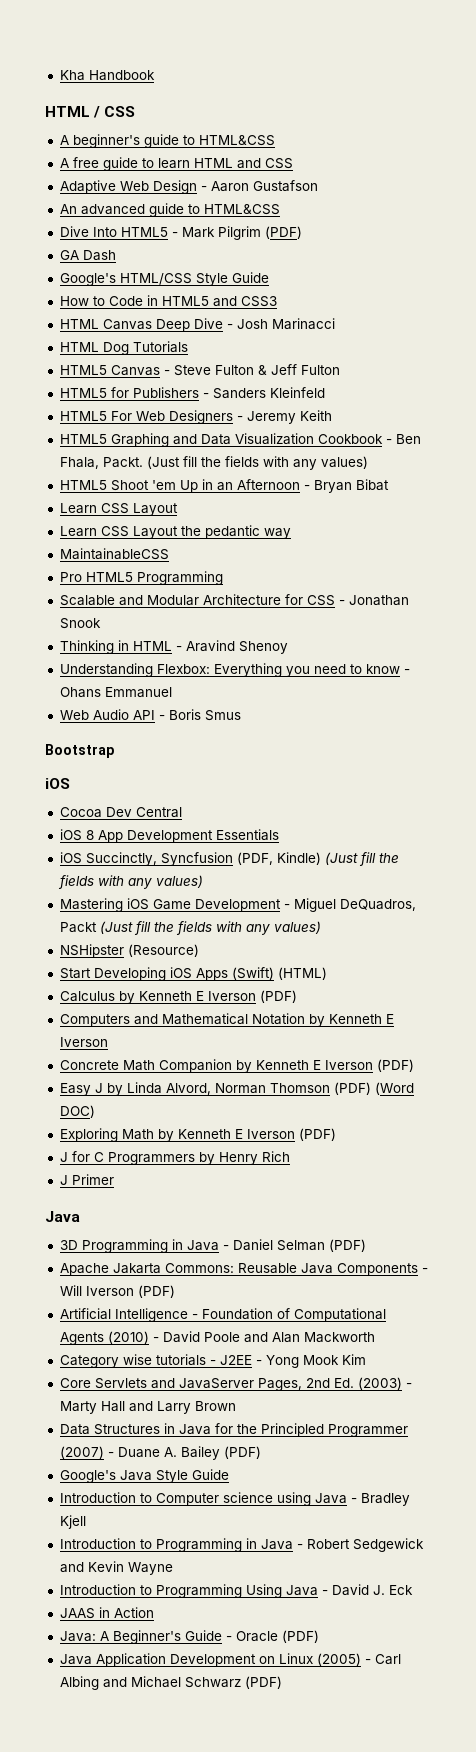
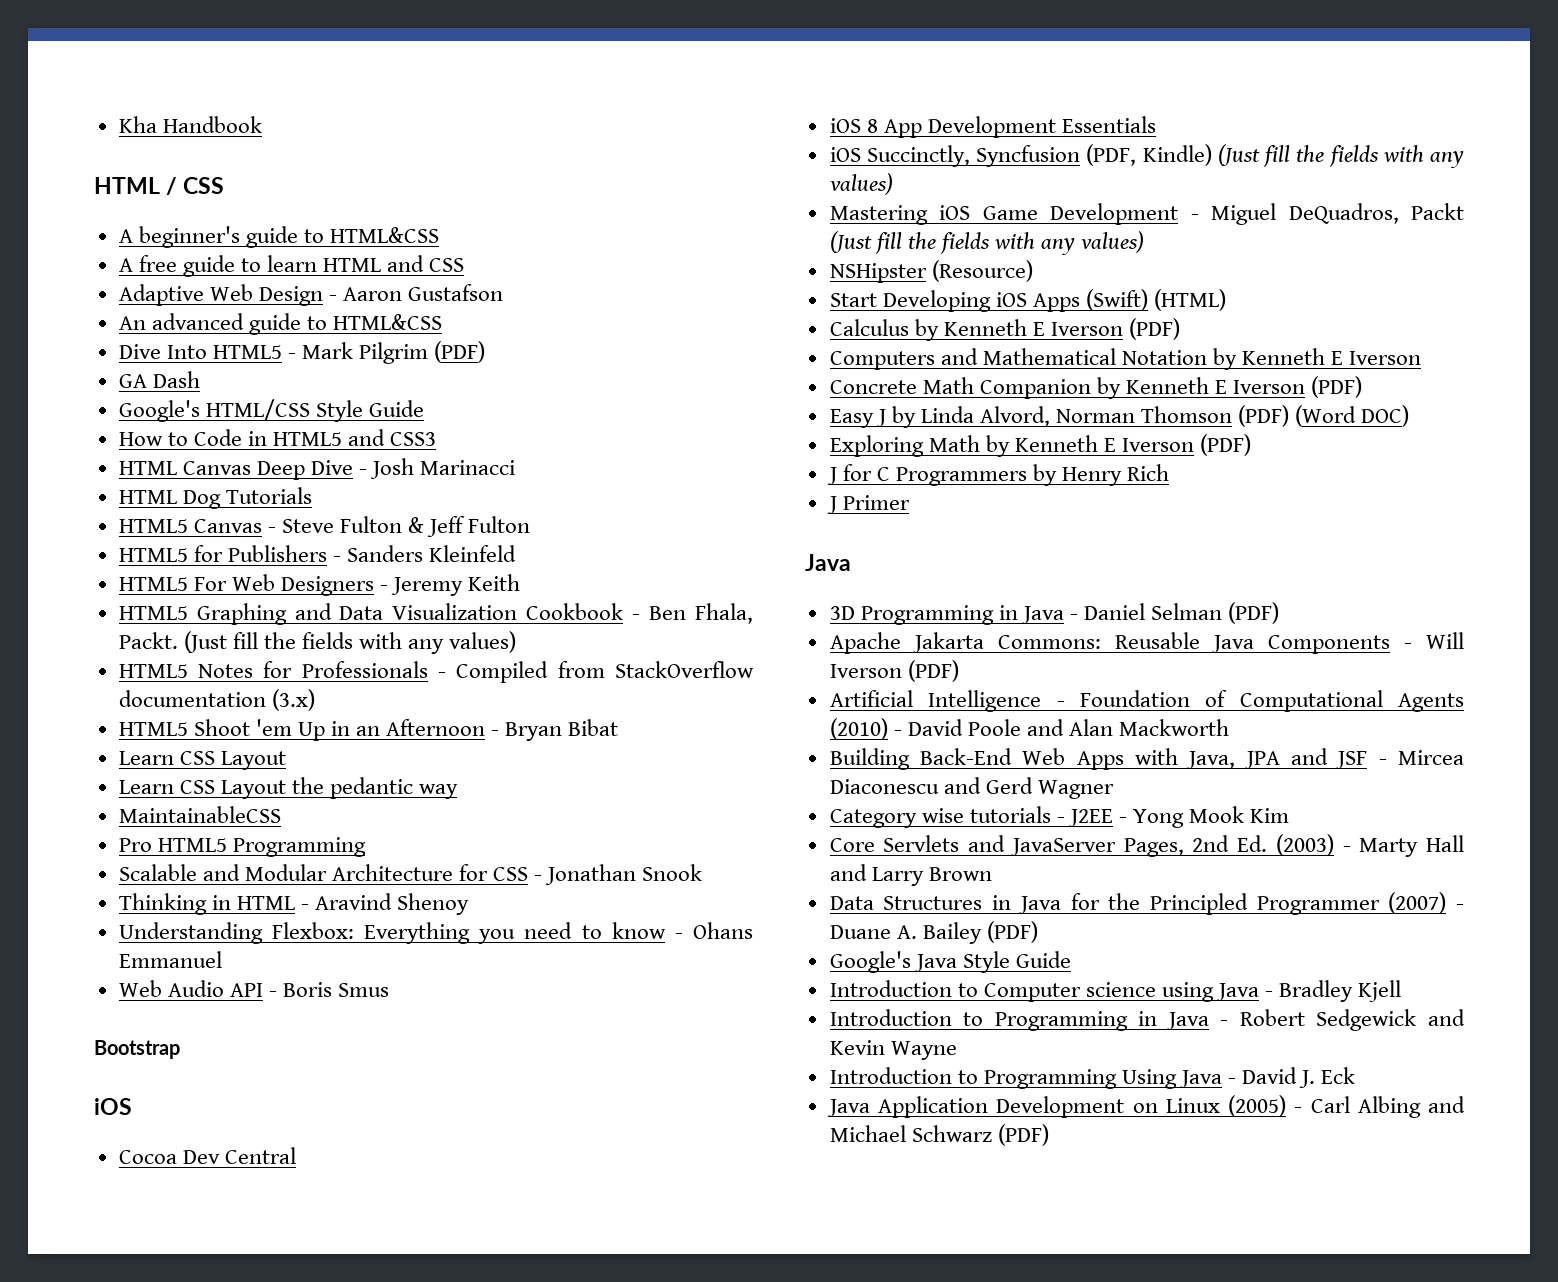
(368, 462) none -> [118,661,754,683] [118,689,315,711] // HTML5 Notes for Professionals - Compiled from StackOverflow documentation (3.x)
(375, 1337) none -> [829,748,1464,770] [829,777,1114,799] // Building Back-End Web Apps with Java, JPA and JSF - Mircea Diaconescu and Gerd Wagner
[59,1607,154,1619] [59,1630,319,1644] // JAAS in Action // Java: A Beginner's Guide - Oracle (PDF) -> (1356, 1075) none

